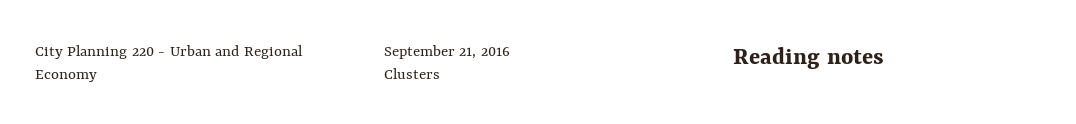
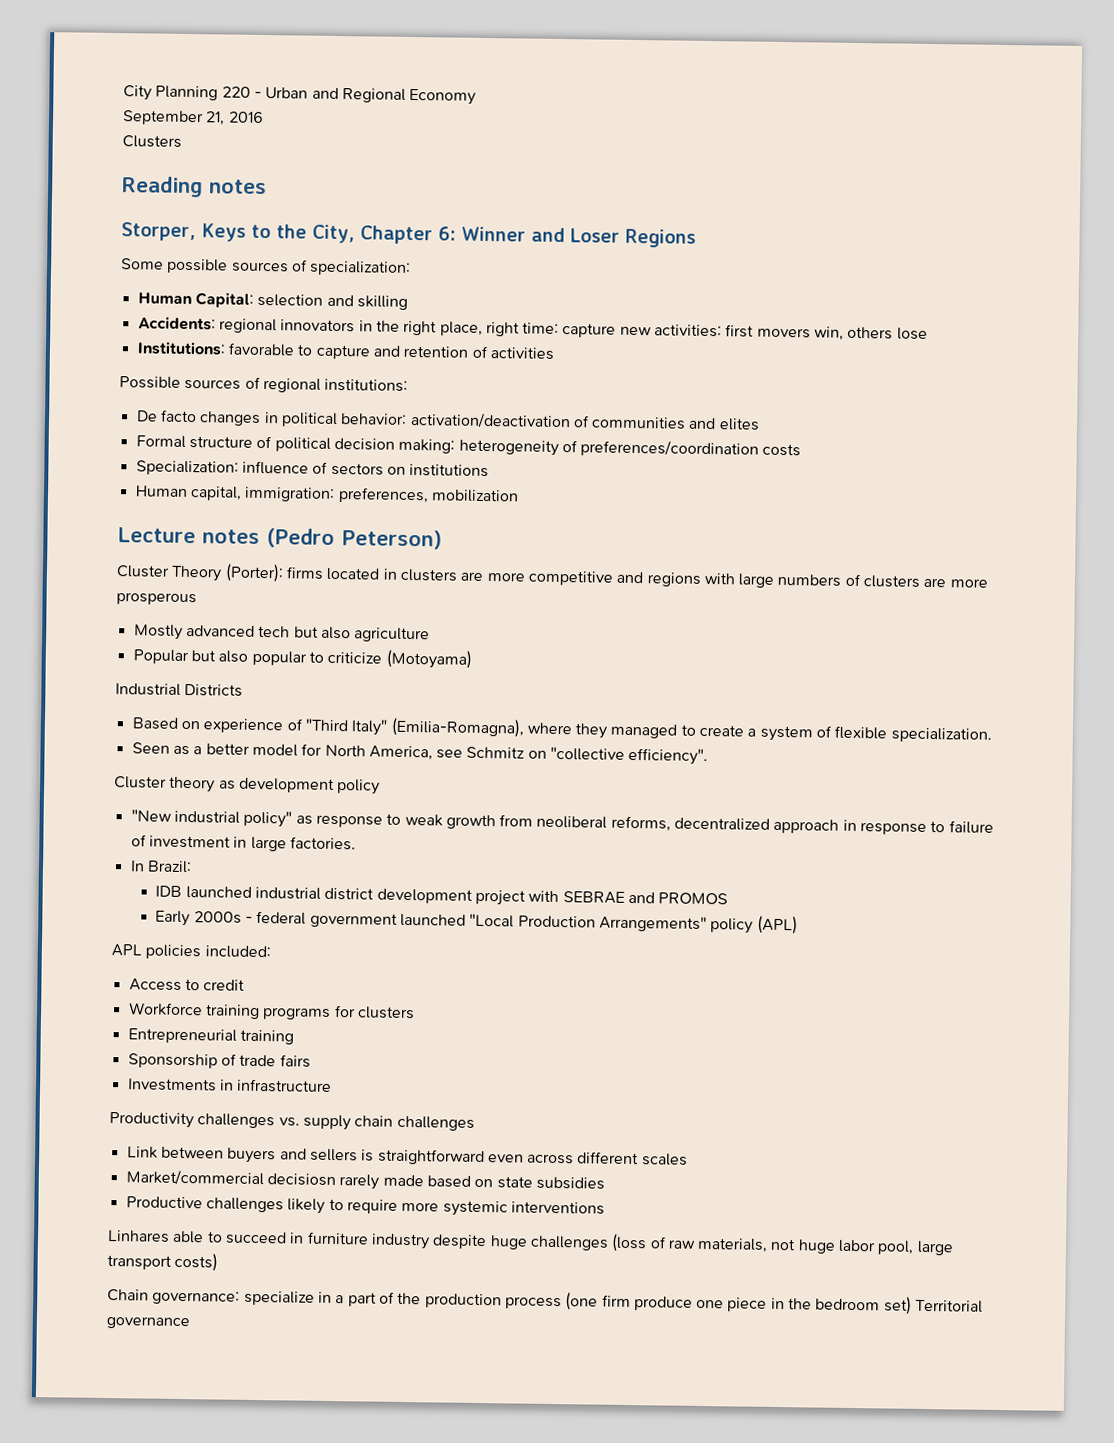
(885, 57) none -> [121,222,696,248] [121,258,412,276] [137,292,408,310] [137,316,928,341] [136,341,555,360] [119,376,409,393] [135,409,760,431] [135,435,802,458] [135,460,490,478] [134,485,519,504] [117,527,442,550] [116,563,988,588] [116,592,197,606] [133,624,431,643] [132,649,472,669] [115,683,244,697] [131,717,992,743] [131,742,709,766] [114,776,381,795] [130,809,994,835] [130,834,356,852] [129,860,192,874] [155,885,729,906] [155,910,798,935] [111,944,271,960] [128,978,246,991] [128,1002,415,1020] [127,1028,294,1045] [127,1053,311,1069] [127,1078,333,1094] [109,1112,475,1131] [126,1146,688,1166] [125,1169,605,1190] [125,1196,605,1217] [107,1230,954,1256] [107,1252,219,1272] [107,1289,984,1315] [106,1316,190,1330] // Storper, Keys to the City, Chapter 6: Winner and Loser Regions // Some possible sources of specialization: // Human Capital: selection and skilling // Accidents: regional innovators in the right place, right time: capture new activities: first movers win, others lose // Institutions: favorable to capture and retention of activities // Possible sources of regional institutions: // De facto changes in political behavior: activation/deactivation of communities and elites // Formal structure of political decision making: heterogeneity of preferences/coordination costs // Specialization: influence of sectors on institutions // Human capital, immigration: preferences, mobilization // Lecture notes (Pedro Peterson) // Cluster Theory (Porter): firms located in clusters are more competitive and regions with large numbers of clusters are more prosperous // Mostly advanced tech but also agriculture // Popular but also popular to criticize (Motoyama) // Industrial Districts // Based on experience of "Third Italy" (Emilia-Romagna), where they managed to create a system of flexible specialization. // Seen as a better model for North America, see Schmitz on "collective efficiency". // Cluster theory as development policy // "New industrial policy" as response to weak growth from neoliberal reforms, decentralized approach in response to failure of investment in large factories. // In Brazil: // IDB launched industrial district development project with SEBRAE and PROMOS // Early 2000s - federal government launched "Local Production Arrangements" policy (APL) // APL policies included: // Access to credit // Workforce training programs for clusters // Entrepreneurial training // Sponsorship of trade fairs // Investments in infrastructure // Productivity challenges vs. supply chain challenges // Link between buyers and sellers is straightforward even across different scales // Market/commercial decisiosn rarely made based on state subsidies // Productive challenges likely to require more systemic interventions // Linhares able to succeed in furniture industry despite huge challenges (loss of raw materials, not huge labor pool, large transport costs) // Chain governance: specialize in a part of the production process (one firm produce one piece in the bedroom set) Territorial governance

